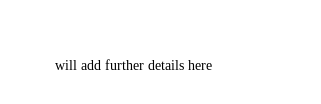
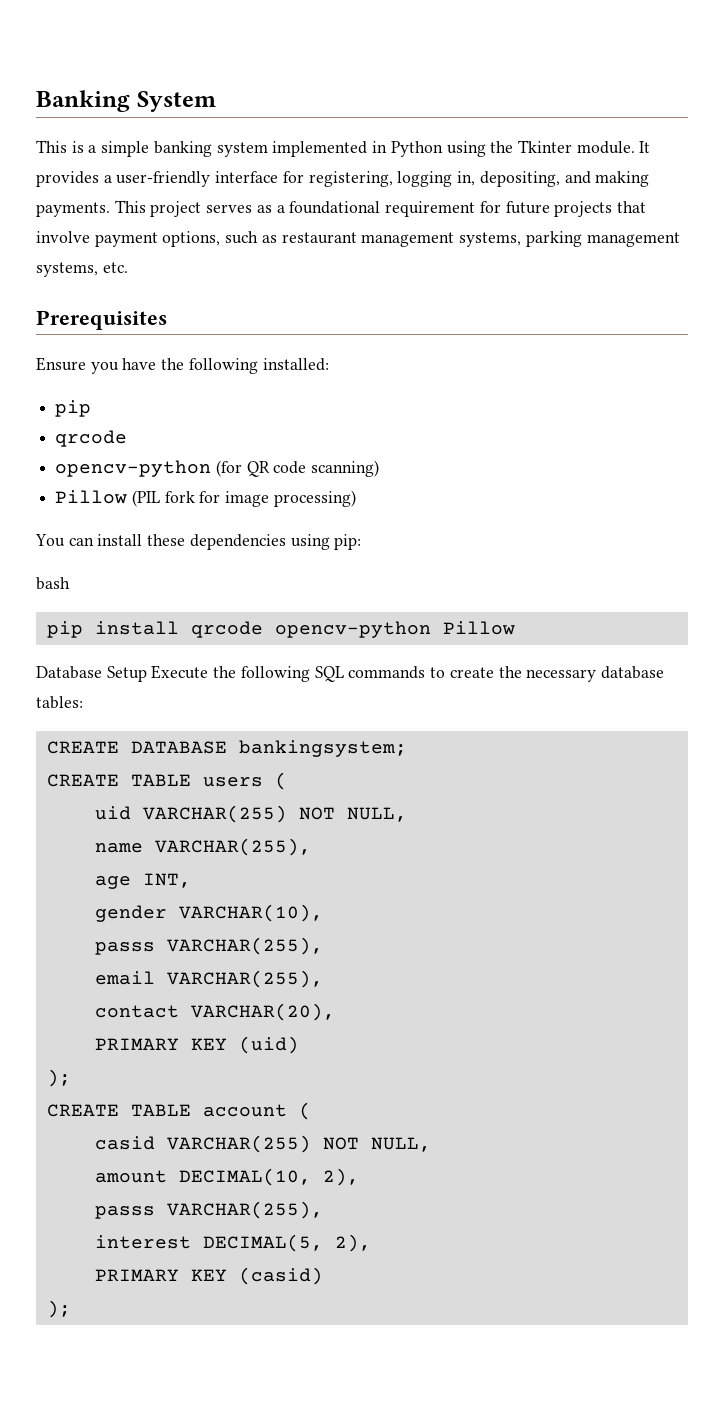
[55,59,212,70] will add further details here -> [36,90,216,112] [36,140,651,157] [36,171,650,187] [36,200,646,217] [36,231,680,247] [36,262,128,277] [36,310,167,330] [36,357,329,374] [55,400,92,417] [55,430,128,447] [55,460,380,477] [55,490,356,507] [35,534,362,550] [36,577,70,590] [46,621,515,638] [36,665,664,682] [36,696,83,709] [46,740,407,757] [46,772,287,790] [94,805,407,823] [94,838,311,856] [94,873,191,889] [94,904,323,922] [94,937,323,955] [94,970,323,988] [94,1003,335,1021] [94,1036,299,1054] [46,1069,71,1087] [46,1102,311,1120] [94,1135,431,1153] [94,1168,359,1186] [94,1201,323,1219] [94,1234,371,1252] [94,1267,323,1285] [46,1300,71,1318] Banking System // This is a simple banking system implemented in Python using the Tkinter module. It provides a user-friendly interface for registering, logging in, depositing, and making payments. This project serves as a foundational requirement for future projects that involve payment options, such as restaurant management systems, parking management systems, etc. // Prerequisites // Ensure you have the following installed: // pip // qrcode // opencv-python (for QR code scanning) // Pillow (PIL fork for image processing) // You can install these dependencies using pip: // bash // pip install qrcode opencv-python Pillow // Database Setup Execute the following SQL commands to create the necessary database tables: // CREATE DATABASE bankingsystem; // CREATE TABLE users ( // uid VARCHAR(255) NOT NULL, // name VARCHAR(255), // age INT, // gender VARCHAR(10), // passs VARCHAR(255), // email VARCHAR(255), // contact VARCHAR(20), // PRIMARY KEY (uid) // ); // CREATE TABLE account ( // casid VARCHAR(255) NOT NULL, // amount DECIMAL(10, 2), // passs VARCHAR(255), // interest DECIMAL(5, 2), // PRIMARY KEY (casid) // );

